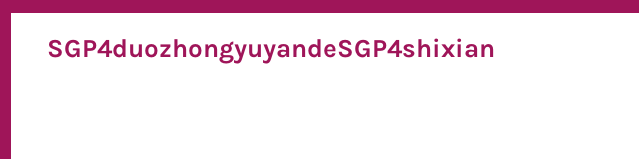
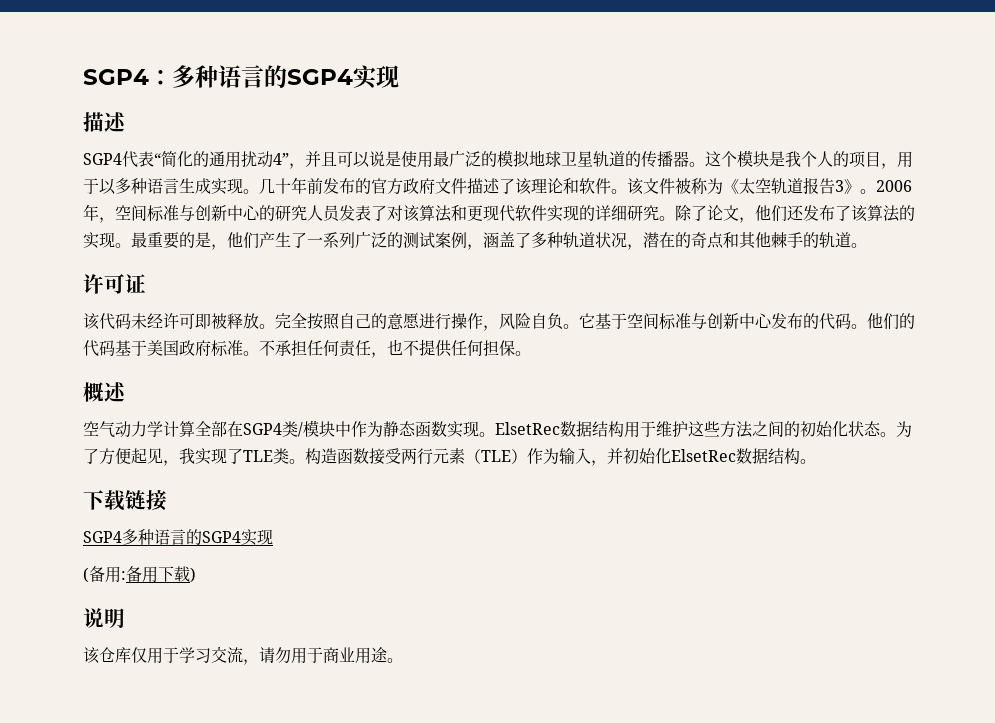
[47,38,495,64] SGP4duozhongyuyandeSGP4shixian -> [83,65,399,89] [83,112,126,132] [83,150,913,169] [83,177,912,195] [83,204,915,223] [83,232,867,250] [83,274,146,294] [83,313,915,331] [83,339,531,358] [83,382,126,402] [83,420,912,438] [83,448,816,466] [83,490,167,511] [83,529,273,546] [83,566,196,583] [83,608,125,628] [83,646,403,665] SGP4：多种语言的SGP4实现 // 描述 // SGP4代表“简化的通用扰动4”，并且可以说是使用最广泛的模拟地球卫星轨道的传播器。这个模块是我个人的项目，用于以多种语言生成实现。几十年前发布的官方政府文件描述了该理论和软件。该文件被称为《太空轨道报告3》。2006年，空间标准与创新中心的研究人员发表了对该算法和更现代软件实现的详细研究。除了论文，他们还发布了该算法的实现。最重要的是，他们产生了一系列广泛的测试案例，涵盖了多种轨道状况，潜在的奇点和其他棘手的轨道。 // 许可证 // 该代码未经许可即被释放。完全按照自己的意愿进行操作，风险自负。它基于空间标准与创新中心发布的代码。他们的代码基于美国政府标准。不承担任何责任，也不提供任何担保。 // 概述 // 空气动力学计算全部在SGP4类/模块中作为静态函数实现。ElsetRec数据结构用于维护这些方法之间的初始化状态。为了方便起见，我实现了TLE类。构造函数接受两行元素（TLE）作为输入，并初始化ElsetRec数据结构。 // 下载链接 // SGP4多种语言的SGP4实现 // (备用:备用下载) // 说明 // 该仓库仅用于学习交流，请勿用于商业用途。

